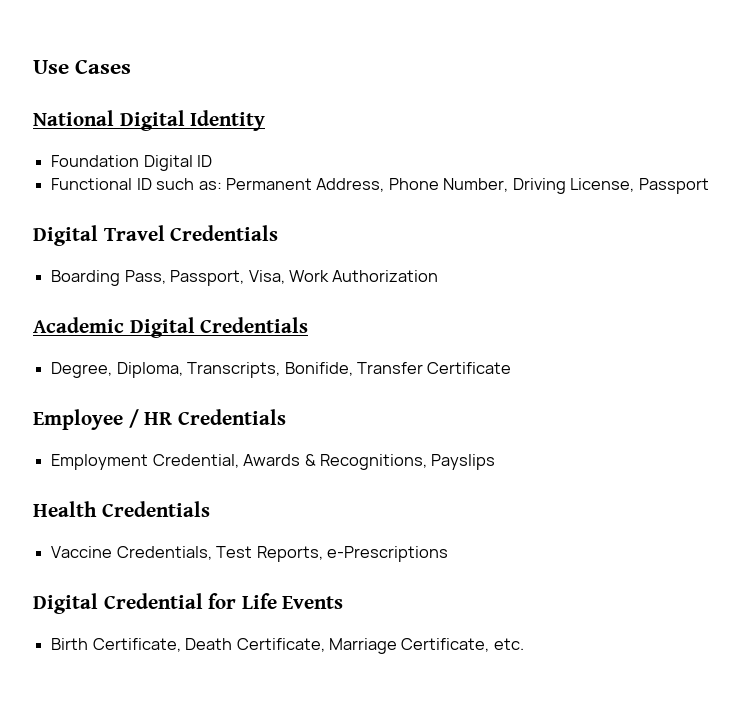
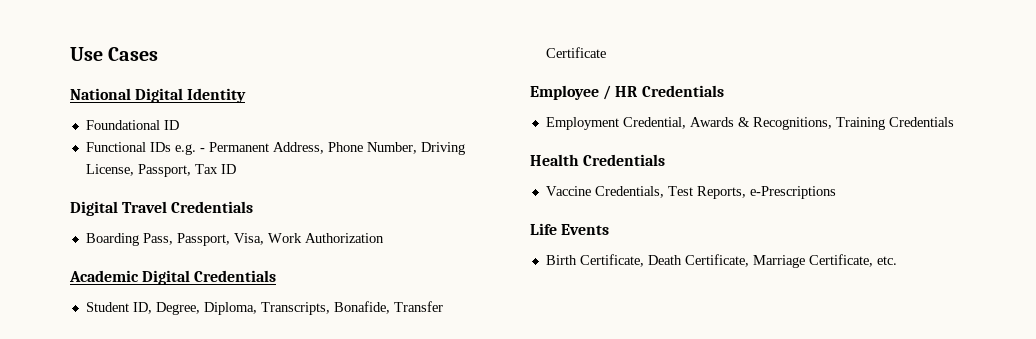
[51,155,193,171] Foundation Digital -> [85,120,160,130] Foundational
[136,178,222,190] ID such as: -> [149,142,205,155] IDs e.g. -
[638,178,709,194] Passport -> [137,164,236,177] Passport, Tax ID
(309, 325) none -> [85,302,152,314] Student ID,
[284,362,353,376] Bonifide, -> [333,301,390,314] Bonafide,
[431,454,496,470] Payslips -> [835,117,954,130] Training Credentials
[33,593,237,614] Digital Credential for -> (836, 192) none

